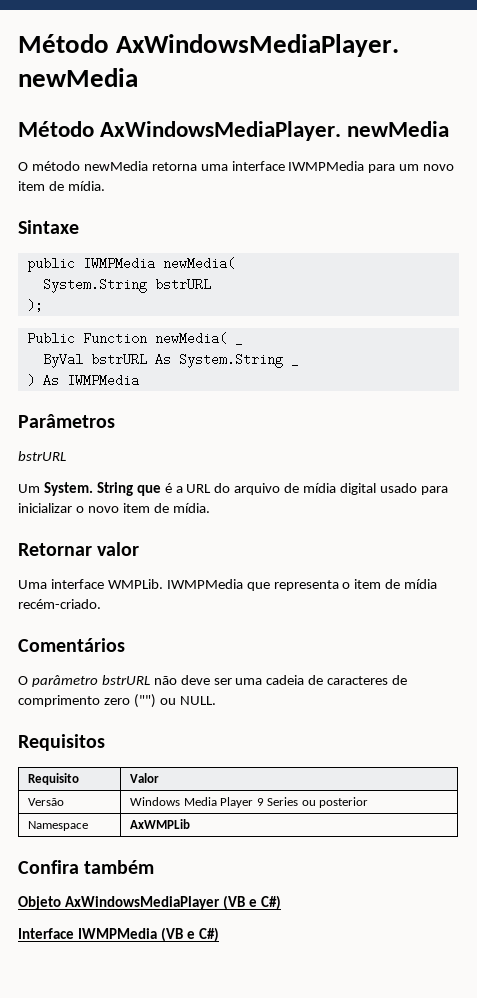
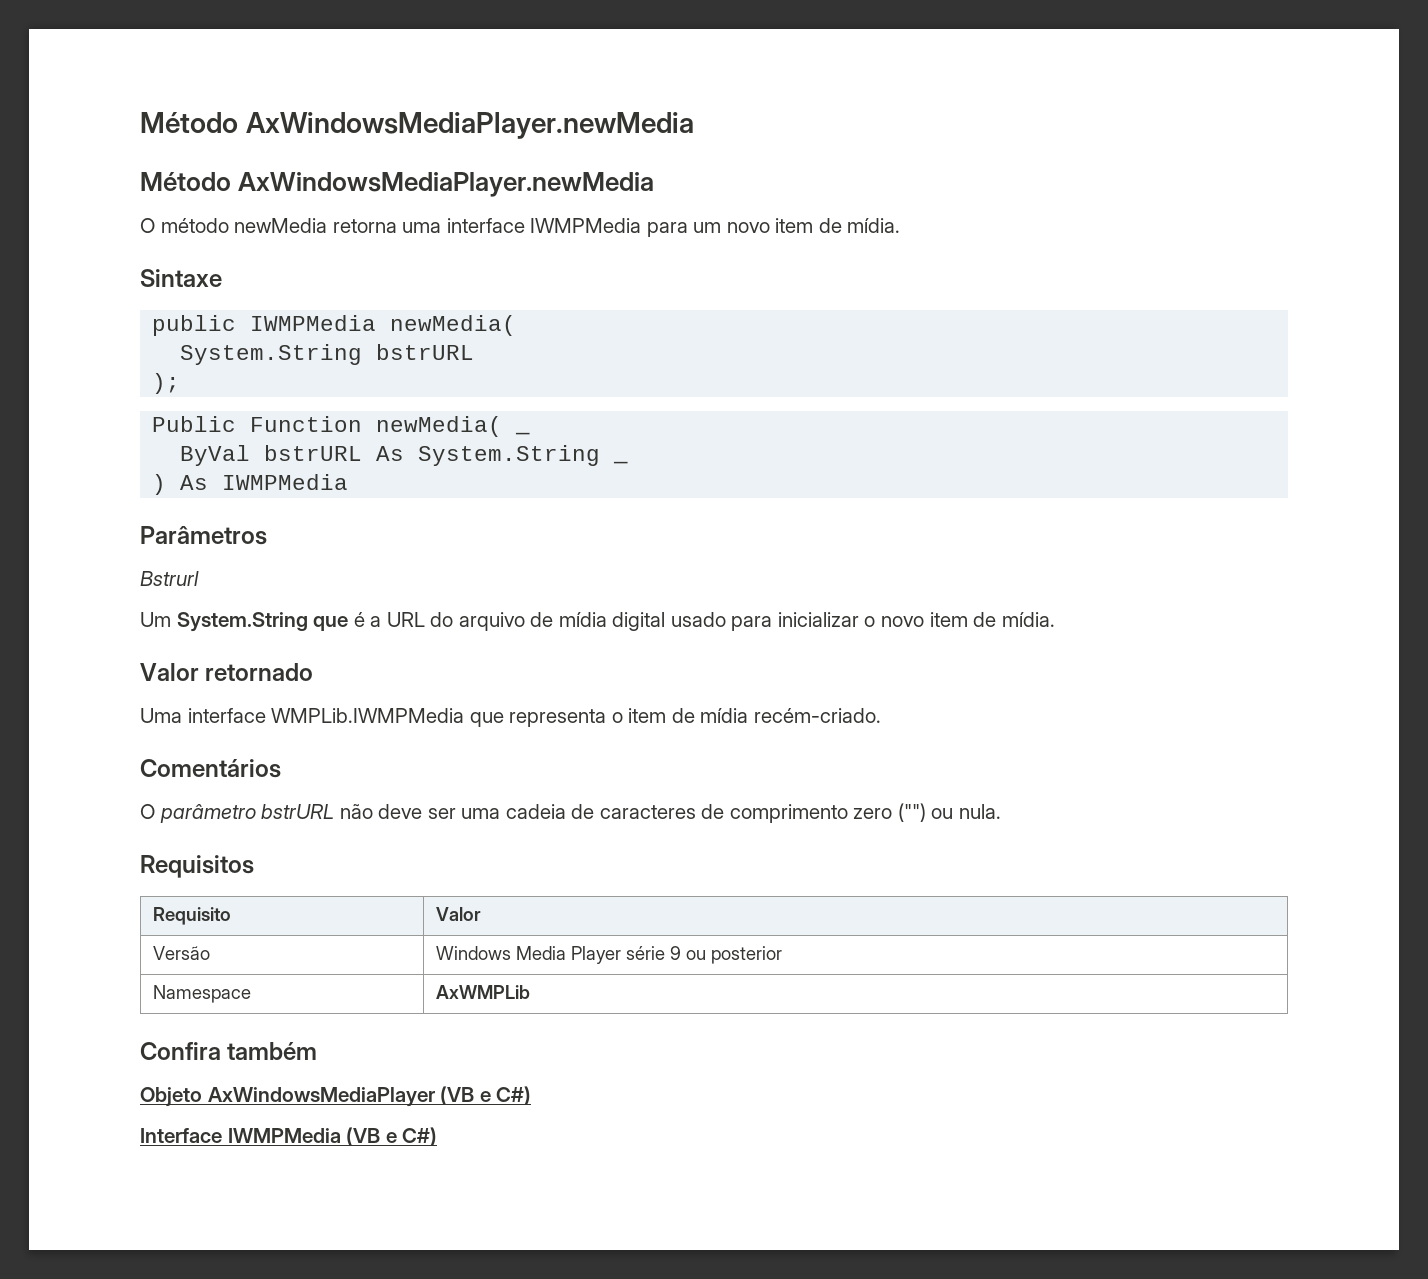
[18,34,400,57] [18,68,138,87] [18,121,450,141] Método AxWindowsMediaPlayer. newMedia // Método AxWindowsMediaPlayer. newMedia -> [140,112,694,139] [140,172,655,197] Método AxWindowsMediaPlayer.newMedia // Método AxWindowsMediaPlayer.newMedia
[18,451,66,461] bstrURL -> [140,571,199,586] Bstrurl
[43,482,133,496] System. String -> [176,612,308,632] System.String
[18,542,140,556] Retornar valor -> [140,663,314,681] Valor retornado
[107,579,243,589] WMPLib. IWMPMedia -> [271,708,465,723] WMPLib.IWMPMedia
[179,696,216,705] NULL. -> [959,804,1002,819] nula.
[256,797,299,806] 9 Series -> [626,946,682,960] série 9

